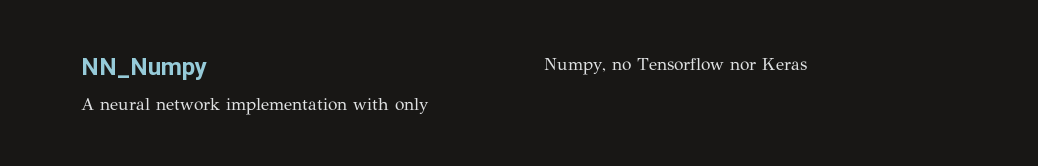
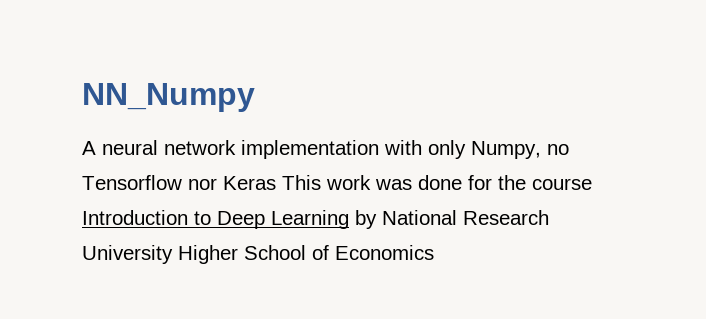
(807, 64) none -> [282,175,592,190] [82,210,549,229] [82,245,434,264] This work was done for the course Introduction to Deep Learning by National Research University Higher School of Economics

